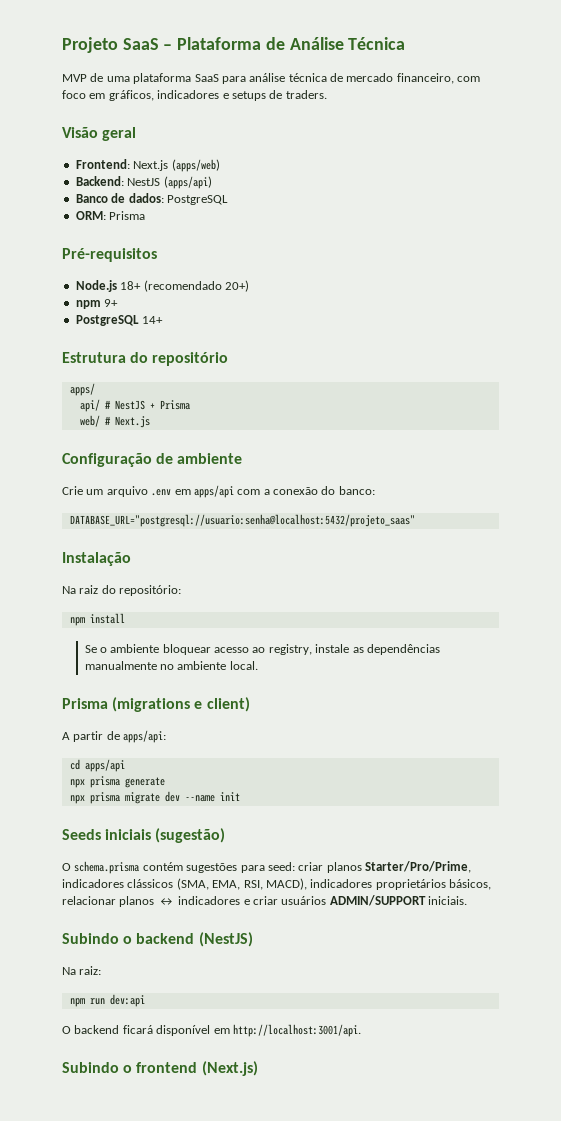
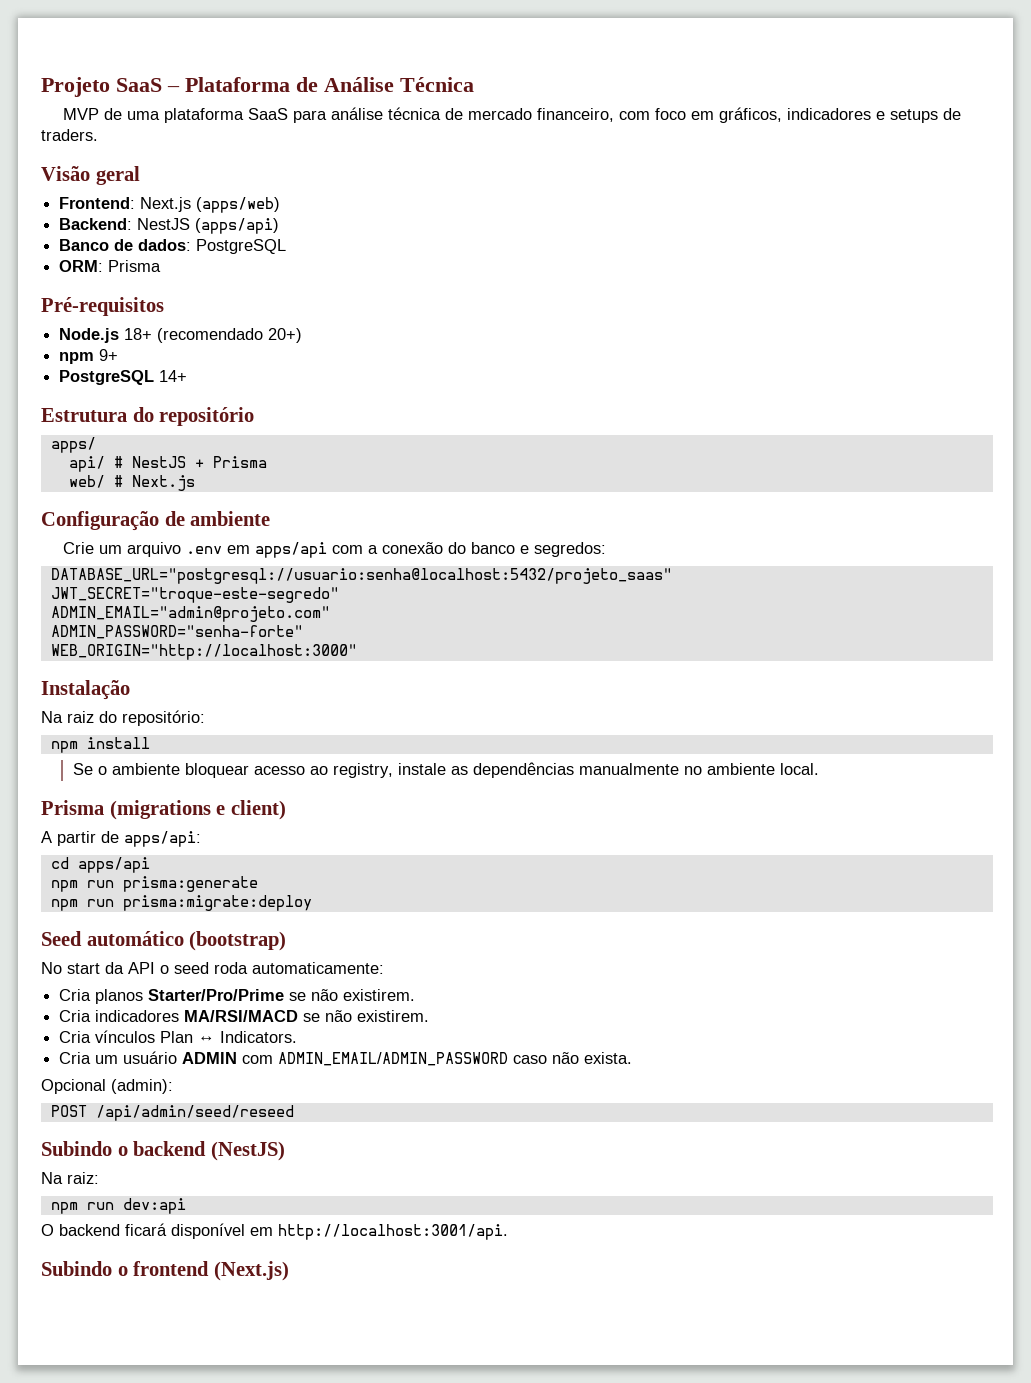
[338,486,375,495] [69,514,415,527] banco: // DATABASE_URL="postgresql://usuario:senha@localhost:5432/projeto_saas" -> [471,542,607,557] [50,568,672,584] [50,587,339,603] [50,606,330,622] [50,625,303,639] [50,644,357,660] banco e segredos: // DATABASE_URL="postgresql://usuario:senha@localhost:5432/projeto_saas" // JWT_SECRET="troque-este-segredo" // ADMIN_EMAIL="admin@projeto.com" // ADMIN_PASSWORD="senha-forte" // WEB_ORIGIN="http://localhost:3000"
[69,776,165,788] [69,791,240,804] [62,828,226,843] [62,861,471,874] [62,878,491,890] [62,895,467,907] npx prisma generate // npx prisma migrate dev --name init // Seeds iniciais (sugestão) // O schema.prisma contém sugestões para seed: criar planos Starter/Pro/Prime, indicadores clássicos (SMA, EMA, RSI, MACD), indicadores proprietários básicos, relacionar planos ↔ indicadores e criar usuários ADMIN/SUPPORT iniciais. -> [50,876,258,892] [50,895,312,911] [41,931,287,951] [41,962,384,974] [59,989,416,1004] [59,1010,430,1022] [59,1030,298,1043] [59,1051,633,1066] [41,1079,173,1094] [50,1105,294,1121] npm run prisma:generate // npm run prisma:migrate:deploy // Seed automático (bootstrap) // No start da API o seed roda automaticamente: // Cria planos Starter/Pro/Prime se não existirem. // Cria indicadores MA/RSI/MACD se não existirem. // Cria vínculos Plan ↔ Indicators. // Cria um usuário ADMIN com ADMIN_EMAIL/ADMIN_PASSWORD caso não exista. // Opcional (admin): // POST /api/admin/seed/reseed

